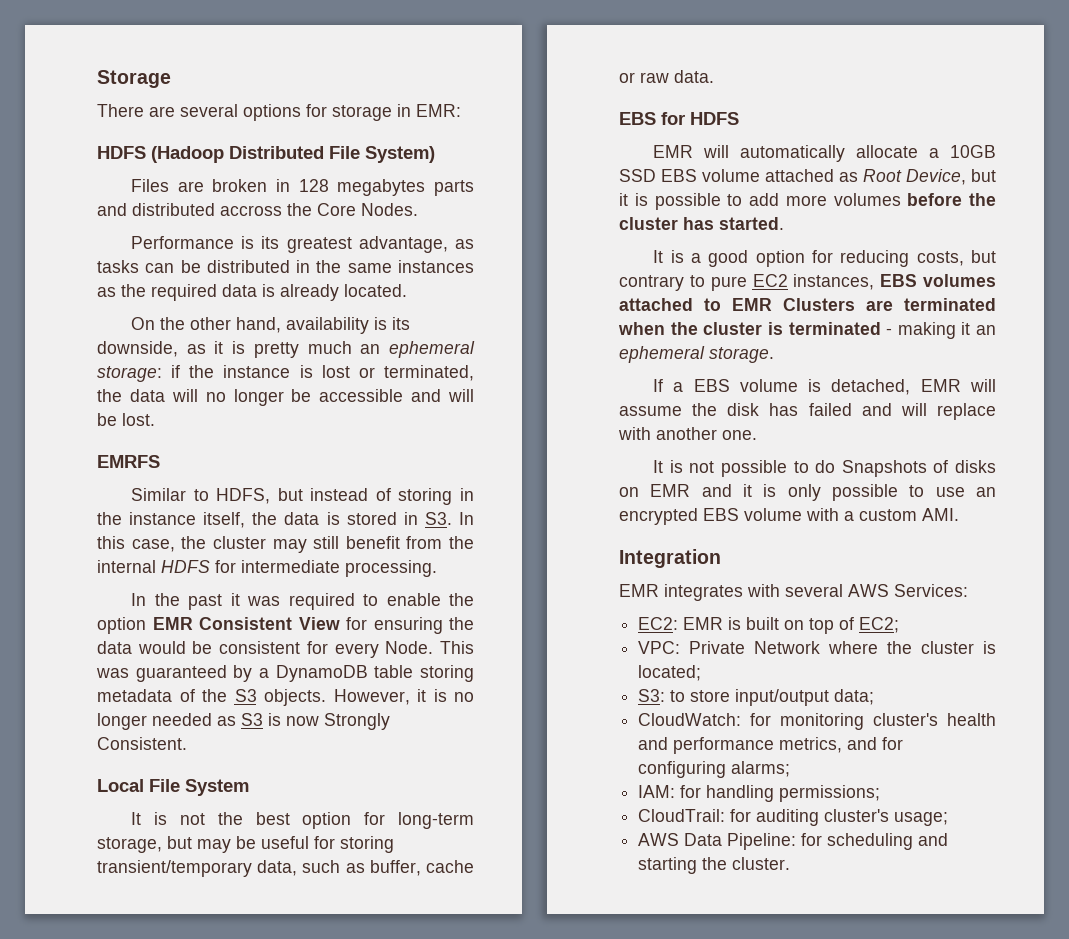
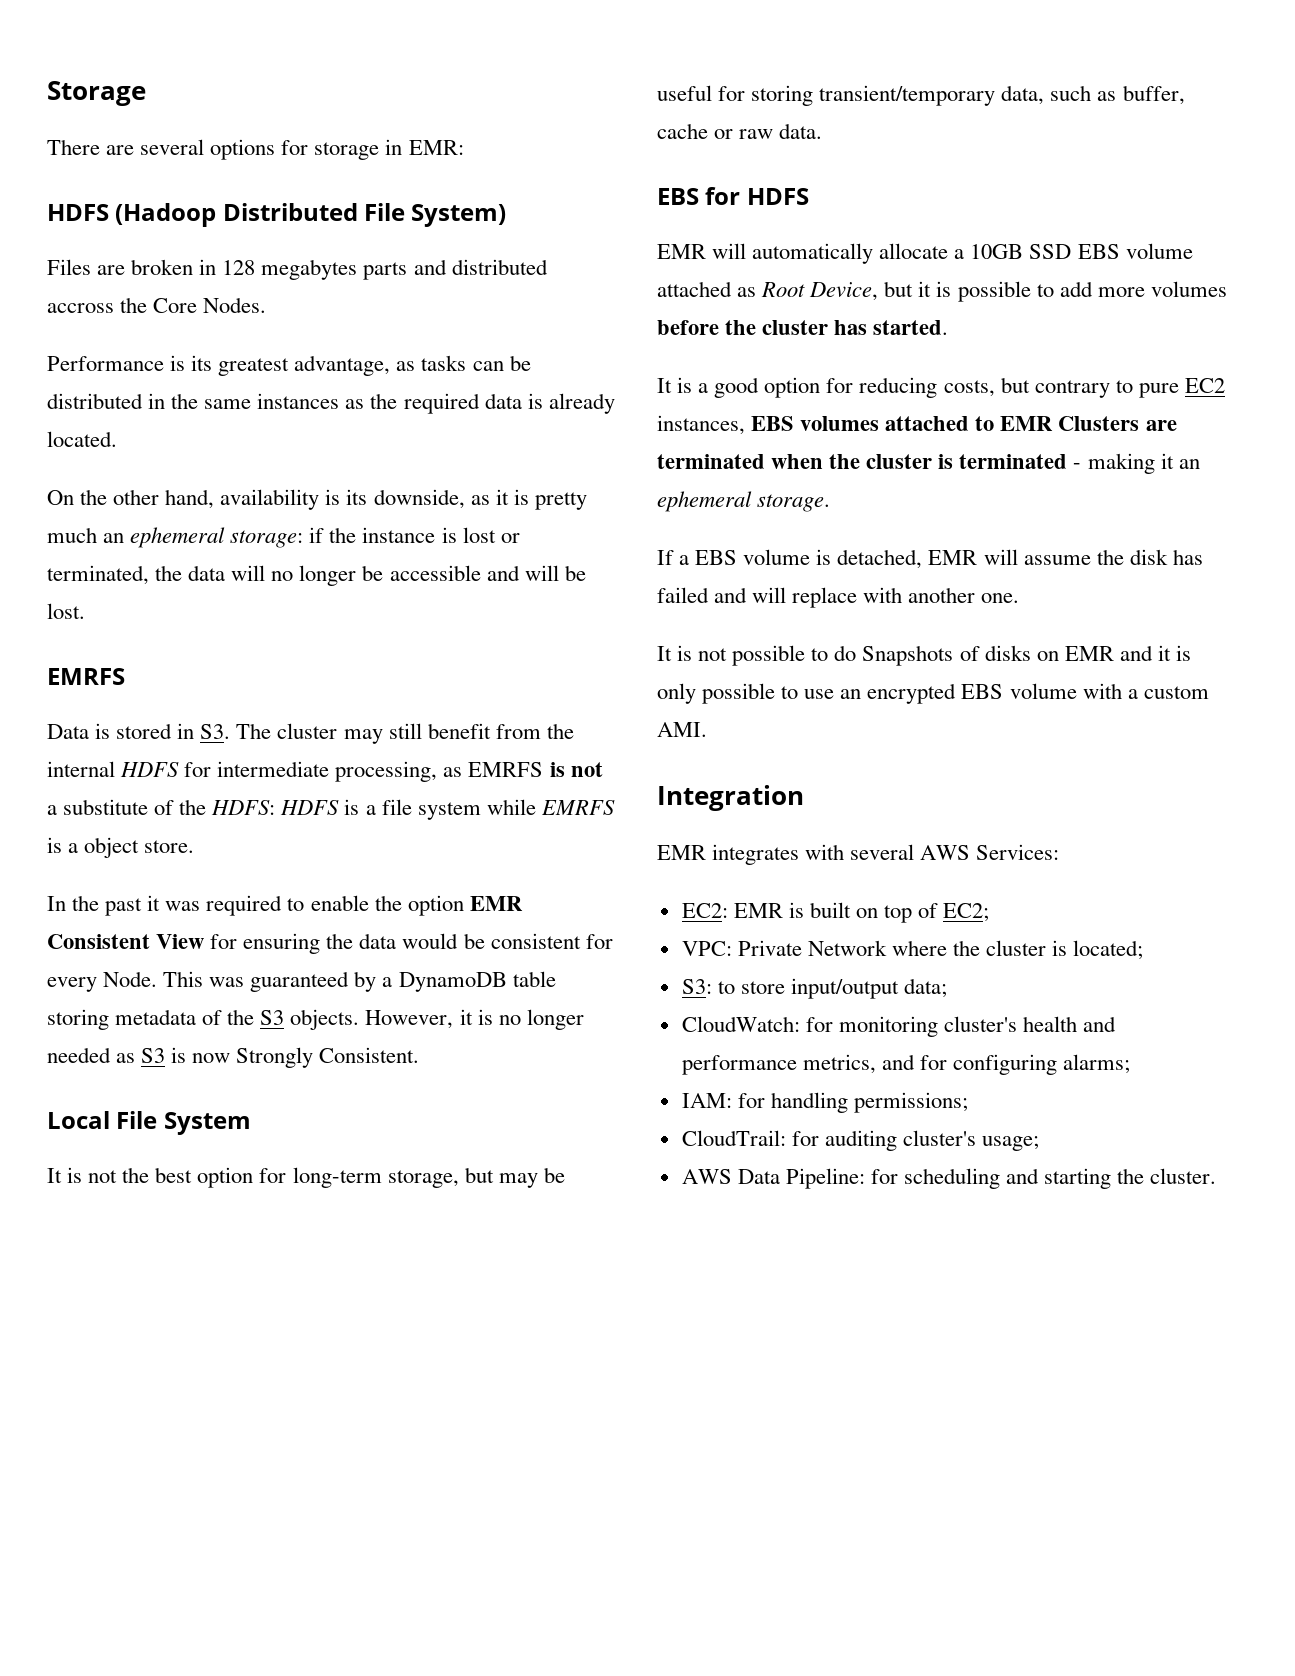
[131,488,474,505] [97,512,474,528] [97,536,207,552] Similar to HDFS, but instead of storing in the instance itself, the data is stored in S3. In this case, the -> [47,723,272,739] Data is stored in S3. The
[345,560,437,577] processing. -> [335,761,603,782] [47,799,615,820] [47,837,195,858] processing, as EMRFS is not a substitute of the HDFS: HDFS is a file system while EMRFS is a object store.

